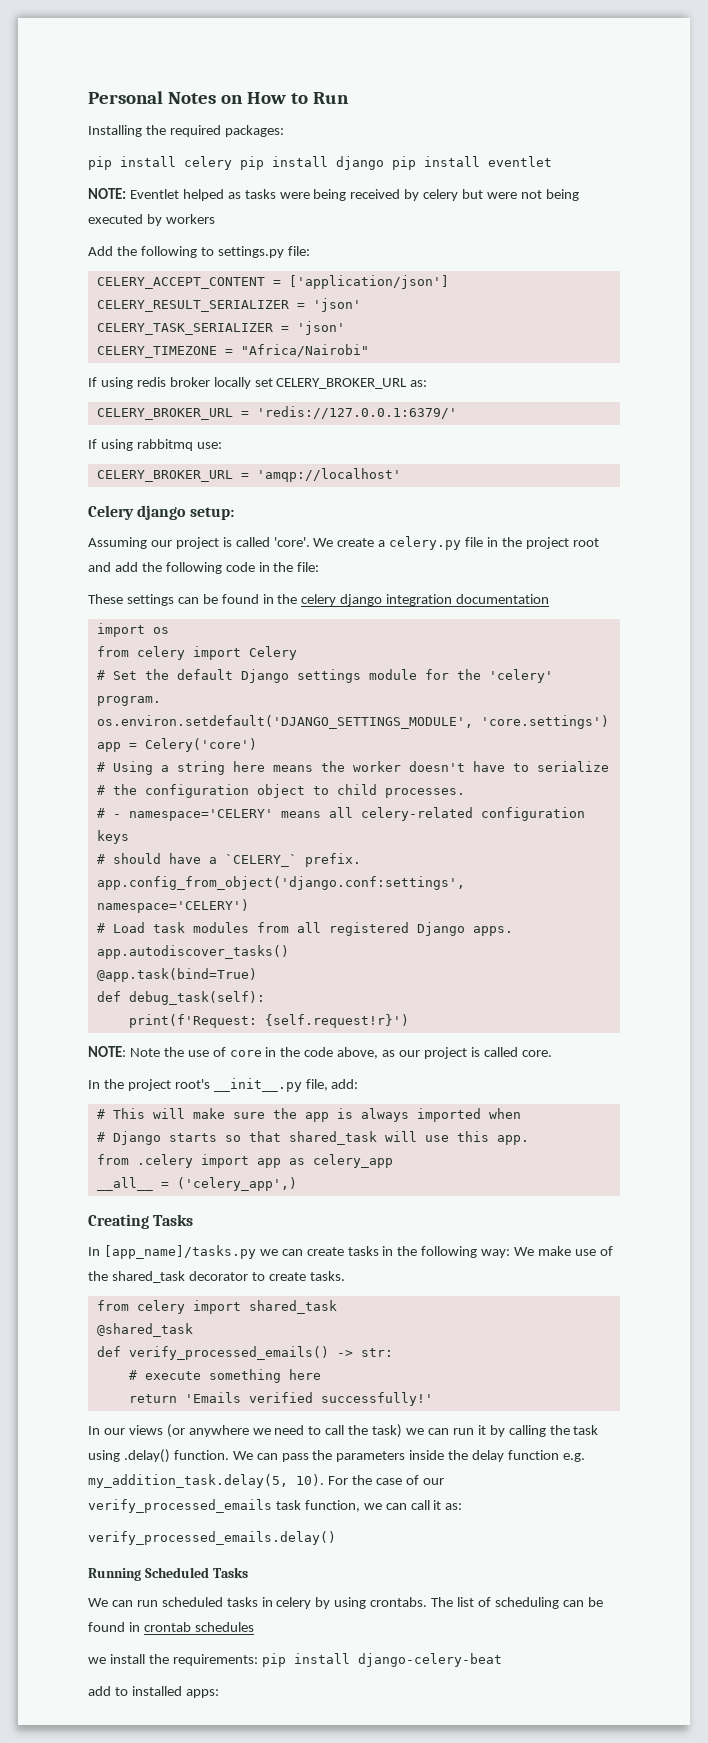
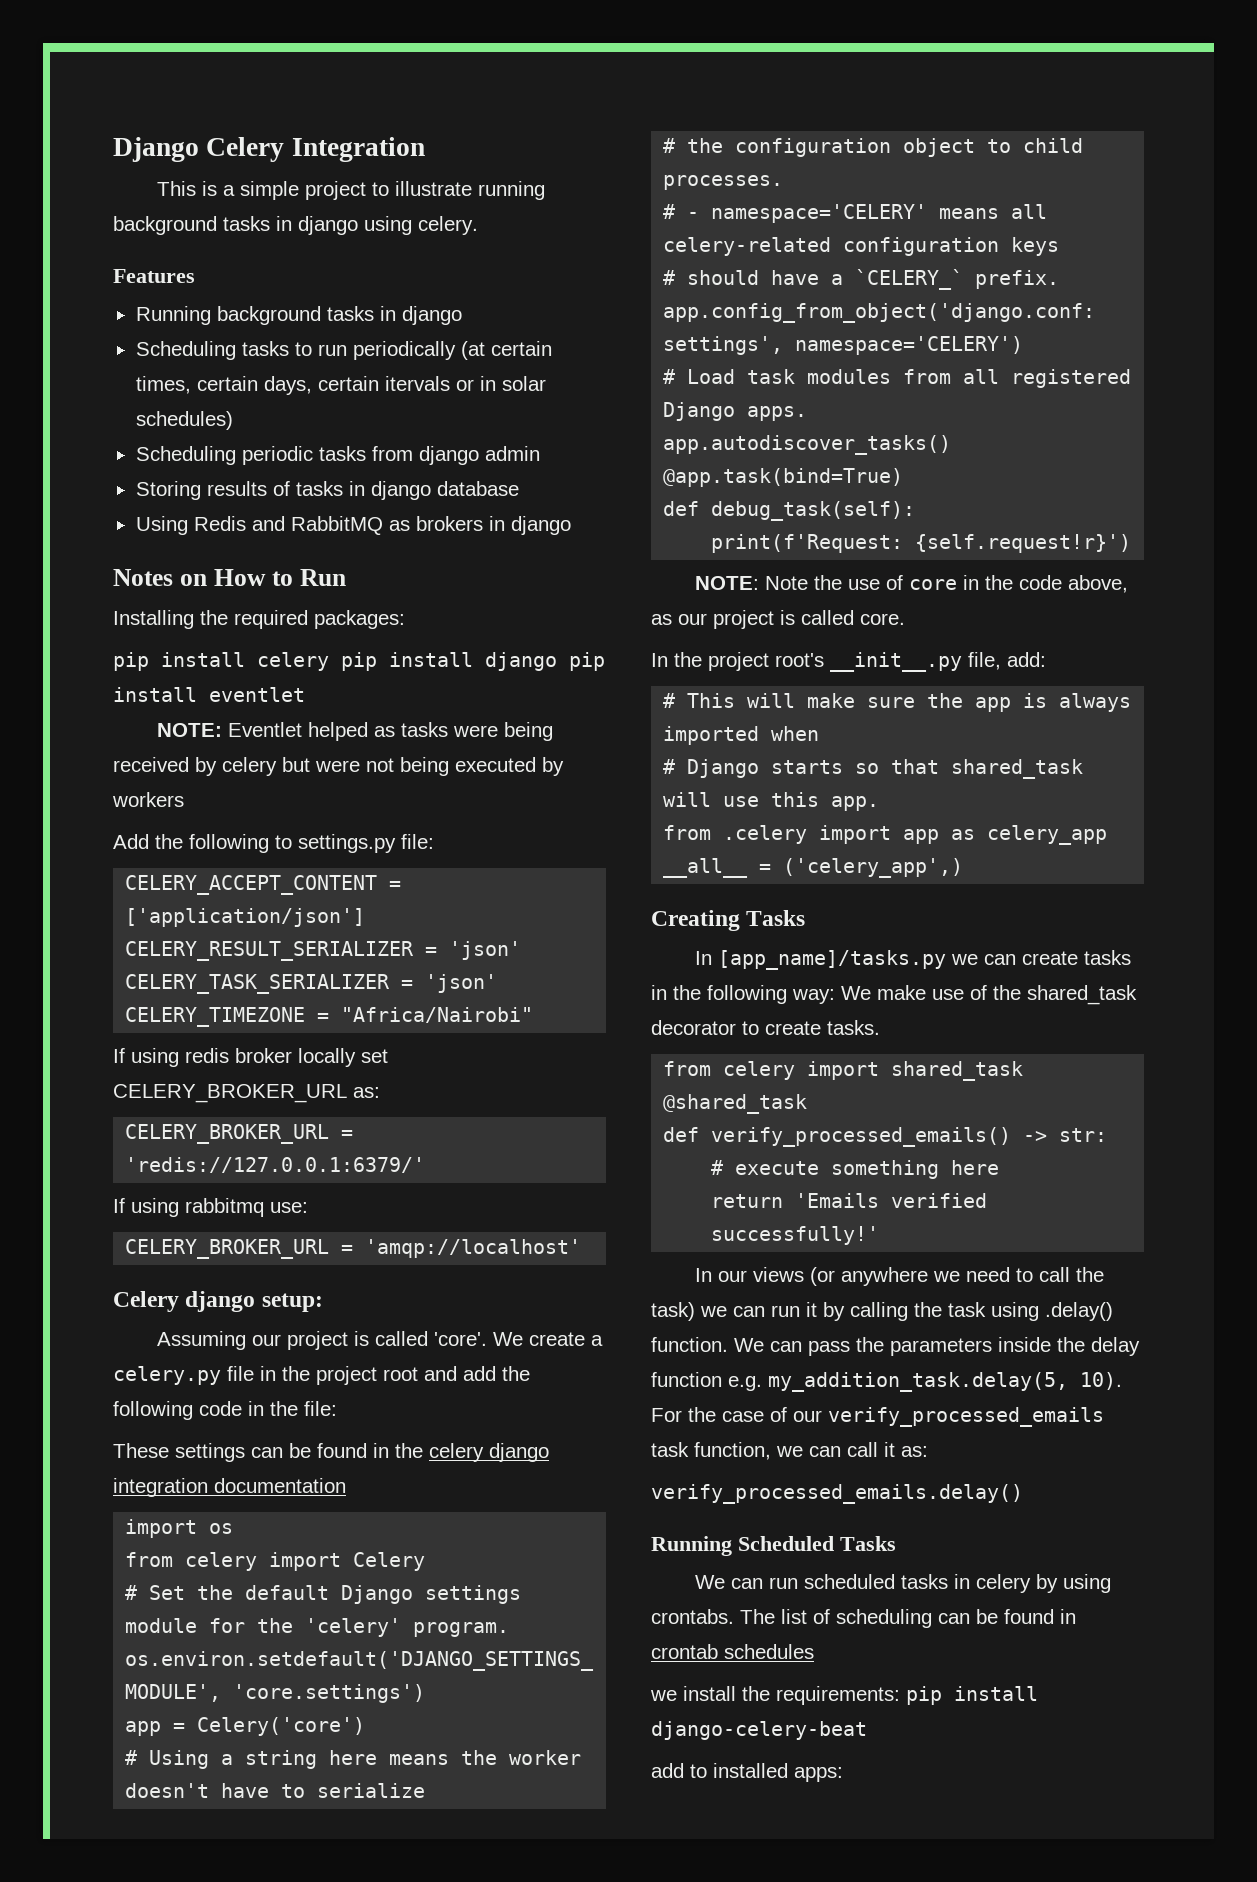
[88,91,163,104] Personal -> [113,137,425,162] [156,181,545,200] [113,216,478,235] [113,269,195,283] [135,306,462,325] [135,341,552,360] [135,376,546,395] [135,411,233,430] [135,446,540,465] [135,481,519,500] [135,516,571,535] Django Celery Integration // This is a simple project to illustrate running background tasks in django using celery. // Features // Running background tasks in django // Scheduling tasks to run periodically (at certain times, certain days, certain itervals or in solar schedules) // Scheduling periodic tasks from django admin // Storing results of tasks in django database // Using Redis and RabbitMQ as brokers in django //

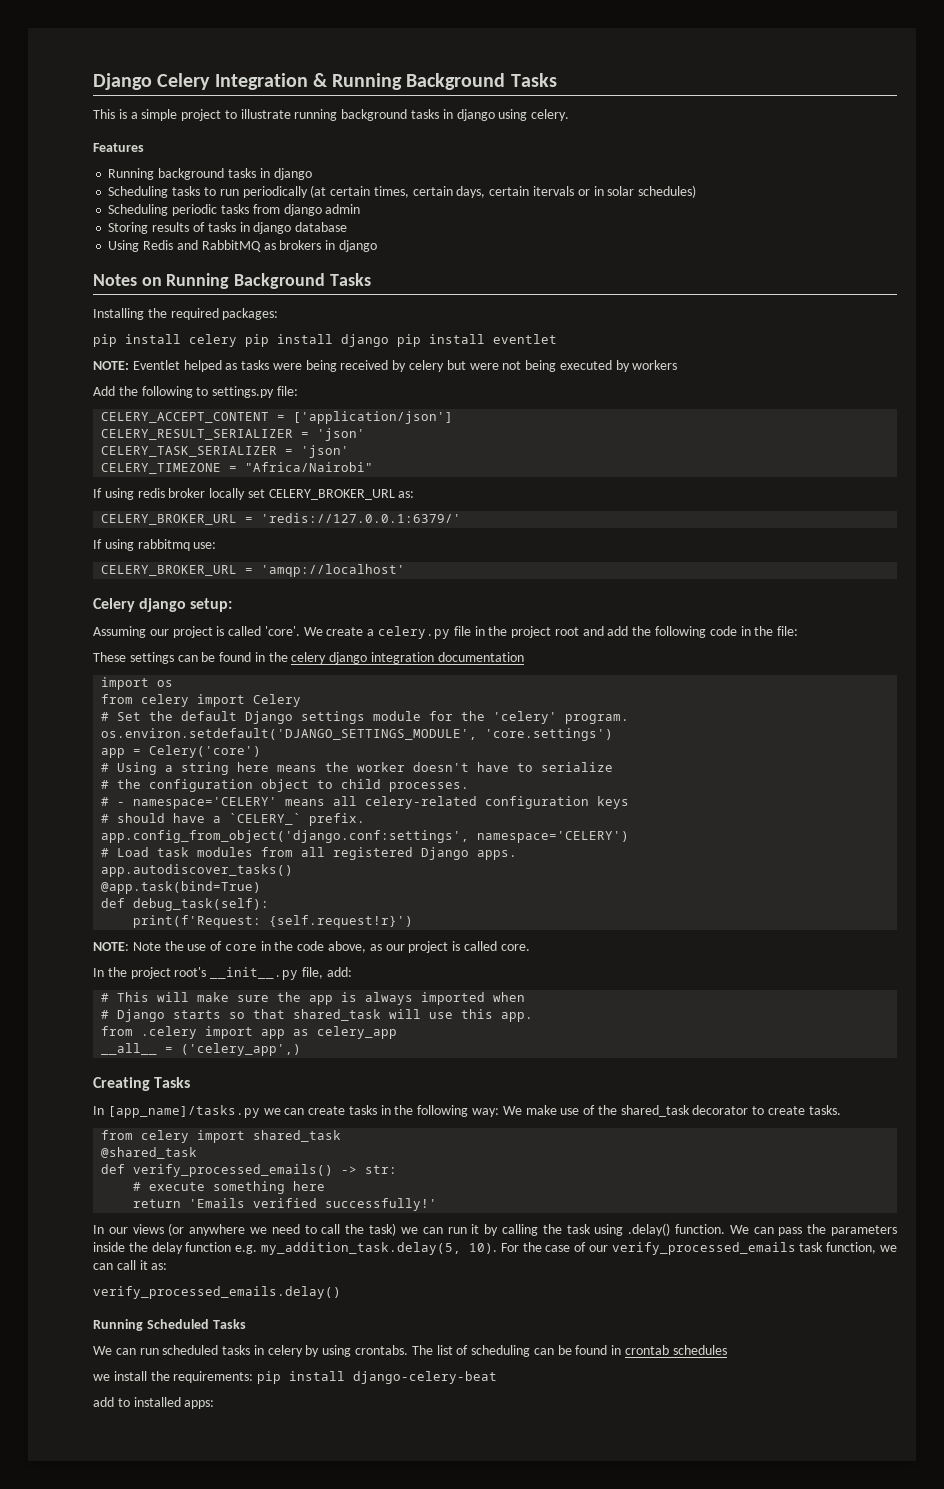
(425, 149) none -> [312,73,557,90] & Running Background Tasks
[213,569,346,586] How to Run -> [166,273,371,289] Running Background Tasks

